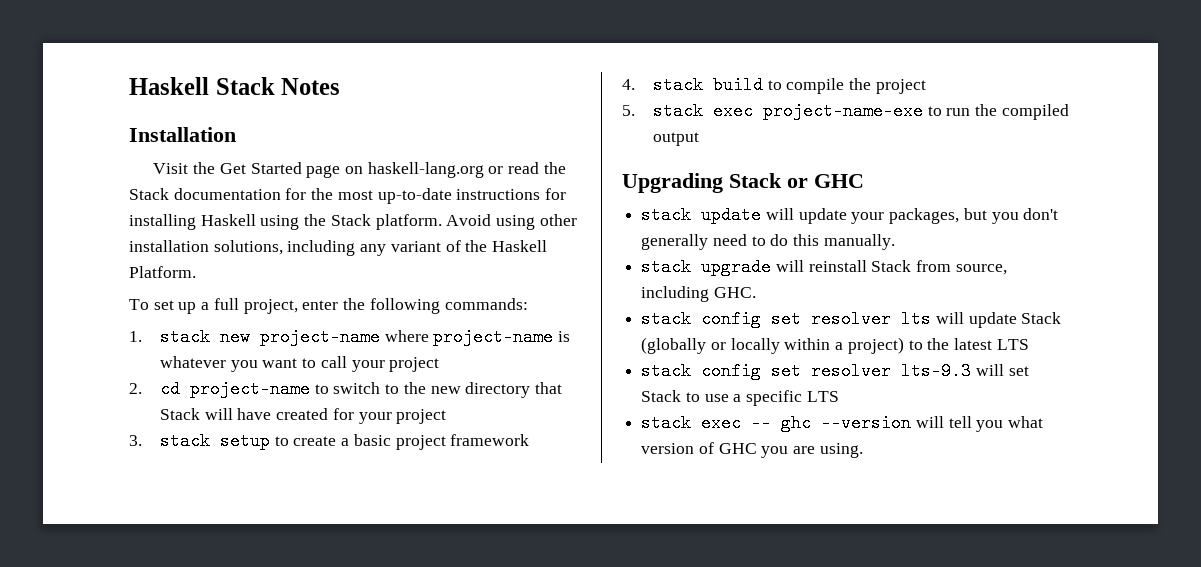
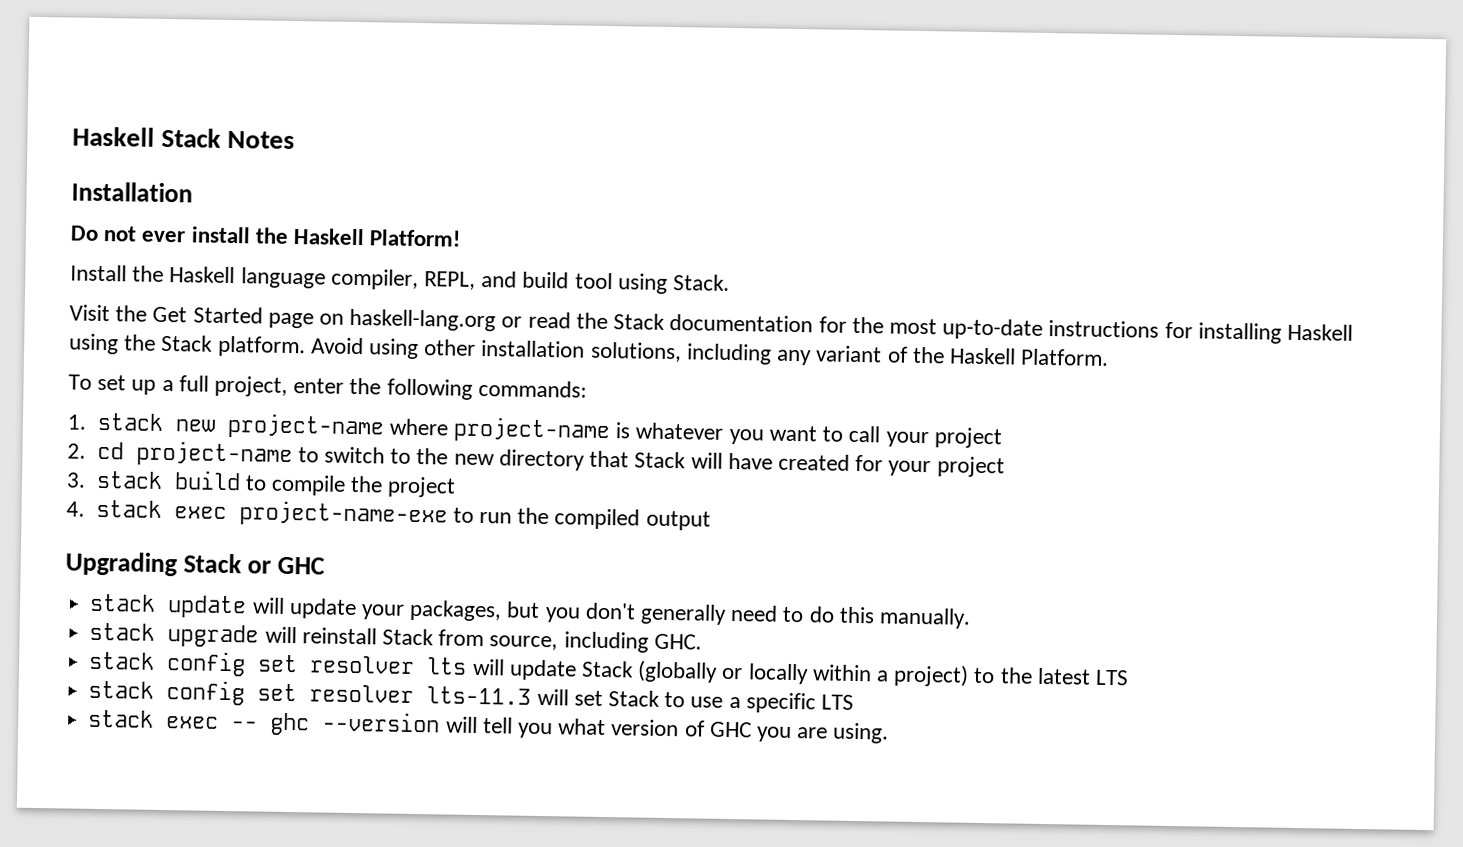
(236, 134) none -> [70,225,462,247] [70,264,731,294] // Do not ever install the Haskell Platform! // Install the Haskell language compiler, REPL, and build tool using Stack.
[219,432,530,450] [622,76,703,94] setup to create a basic project framework // 4. stack -> (163, 479) none
[622,105,635,116] 5. -> [66,501,85,517] 4.
[901,362,972,380] lts-9.3 -> [426,686,532,705] lts-11.3

